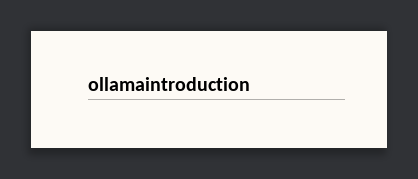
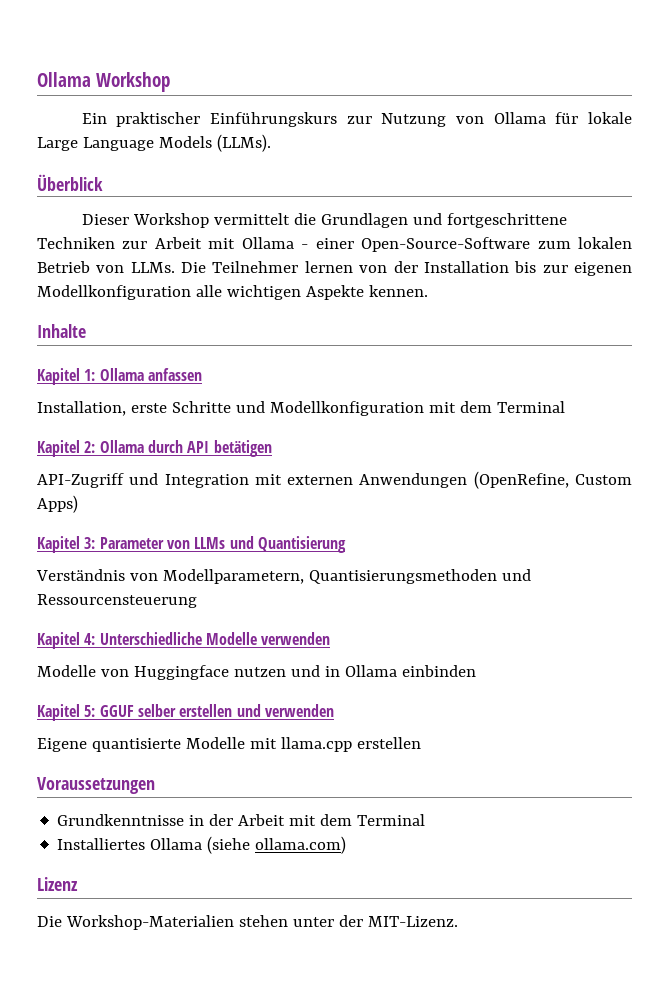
[88,77,250,91] ollamaintroduction -> [37,72,170,92] [81,112,632,127] [37,134,271,152] [37,174,103,191] [81,213,567,228] [37,237,632,252] [37,261,632,276] [37,285,428,300] [37,324,86,338] [37,368,202,385] [37,401,565,416] [37,440,272,457] [37,471,632,489] [37,495,78,513] [37,536,346,553] [36,569,531,584] [37,594,197,608] [37,632,331,649] [37,665,476,680] [37,704,334,721] [37,737,421,752] [37,777,155,794] [57,814,426,826] [57,836,347,854] [37,877,78,891] [37,915,458,930] Ollama Workshop // Ein praktischer Einführungskurs zur Nutzung von Ollama für lokale Large Language Models (LLMs). // Überblick // Dieser Workshop vermittelt die Grundlagen und fortgeschrittene Techniken zur Arbeit mit Ollama - einer Open-Source-Software zum lokalen Betrieb von LLMs. Die Teilnehmer lernen von der Installation bis zur eigenen Modellkonfiguration alle wichtigen Aspekte kennen. // Inhalte // Kapitel 1: Ollama anfassen // Installation, erste Schritte und Modellkonfiguration mit dem Terminal // Kapitel 2: Ollama durch API betätigen // API-Zugriff und Integration mit externen Anwendungen (OpenRefine, Custom Apps) // Kapitel 3: Parameter von LLMs und Quantisierung // Verständnis von Modellparametern, Quantisierungsmethoden und Ressourcensteuerung // Kapitel 4: Unterschiedliche Modelle verwenden // Modelle von Huggingface nutzen und in Ollama einbinden // Kapitel 5: GGUF selber erstellen und verwenden // Eigene quantisierte Modelle mit llama.cpp erstellen // Voraussetzungen // Grundkenntnisse in der Arbeit mit dem Terminal // Installiertes Ollama (siehe ollama.com) // Lizenz // Die Workshop-Materialien stehen unter der MIT-Lizenz.

